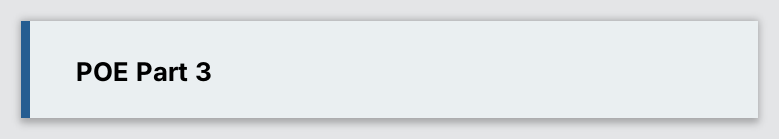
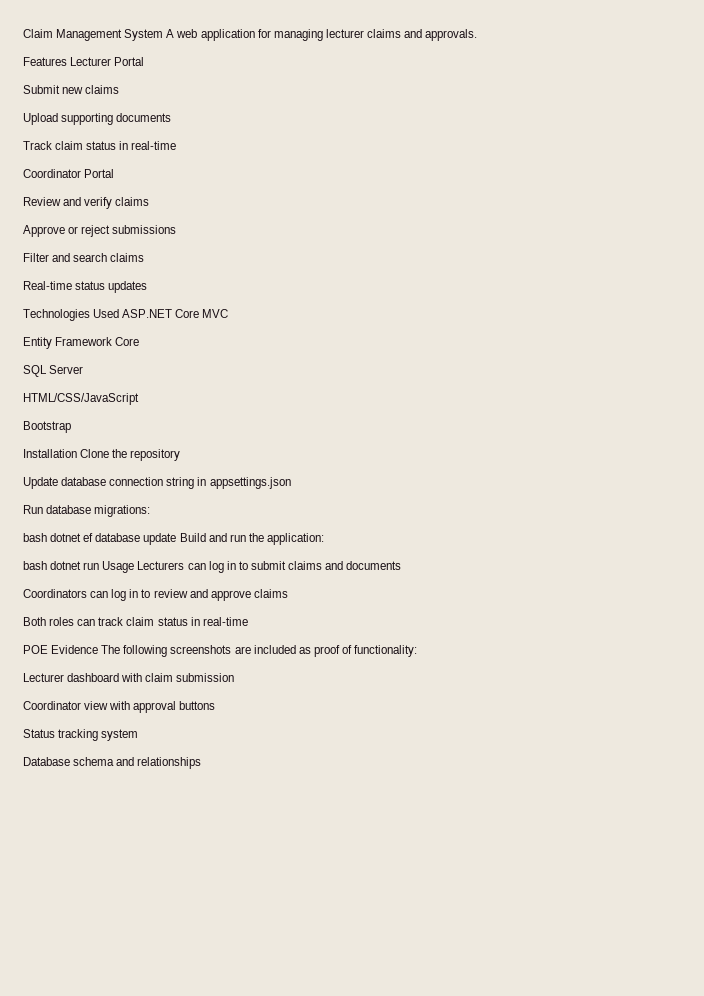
[76,62,213,82] POE Part 3 -> [23,29,478,41] [23,57,145,66] [23,85,120,94] [23,113,172,125] [23,141,177,150] [23,169,115,178] [23,197,150,209] [23,225,177,237] [23,253,145,262] [23,281,148,293] [23,309,229,321] [23,337,140,349] [23,365,84,377] [23,393,139,405] [23,421,71,433] [23,449,181,461] [23,477,291,489] [23,505,151,517] [23,533,324,545] [23,561,402,573] [23,589,288,601] [23,617,248,626] [23,645,418,657] [23,673,235,682] [23,701,216,713] [23,729,139,741] [23,757,202,769] Claim Management System A web application for managing lecturer claims and approvals. // Features Lecturer Portal // Submit new claims // Upload supporting documents // Track claim status in real-time // Coordinator Portal // Review and verify claims // Approve or reject submissions // Filter and search claims // Real-time status updates // Technologies Used ASP.NET Core MVC // Entity Framework Core // SQL Server // HTML/CSS/JavaScript // Bootstrap // Installation Clone the repository // Update database connection string in appsettings.json // Run database migrations: // bash dotnet ef database update Build and run the application: // bash dotnet run Usage Lecturers can log in to submit claims and documents // Coordinators can log in to review and approve claims // Both roles can track claim status in real-time // POE Evidence The following screenshots are included as proof of functionality: // Lecturer dashboard with claim submission // Coordinator view with approval buttons // Status tracking system // Database schema and relationships

